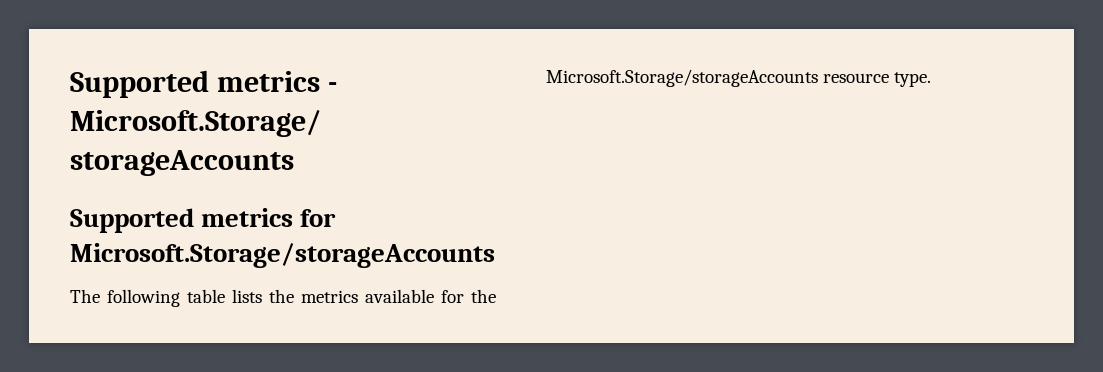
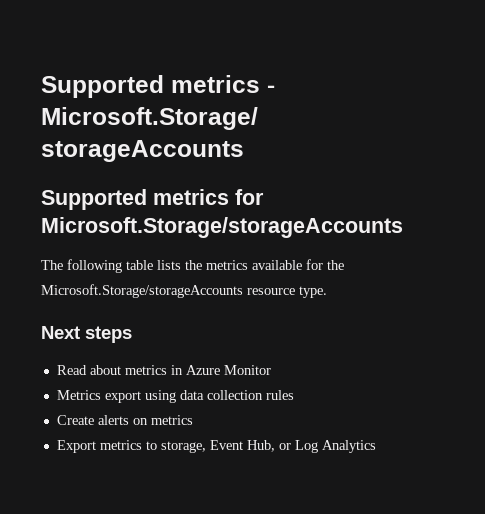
(932, 79) none -> [41,326,132,343] [56,365,271,375] [56,390,294,403] [56,415,193,425] [56,440,376,453] // Next steps // Read about metrics in Azure Monitor // Metrics export using data collection rules // Create alerts on metrics // Export metrics to storage, Event Hub, or Log Analytics

